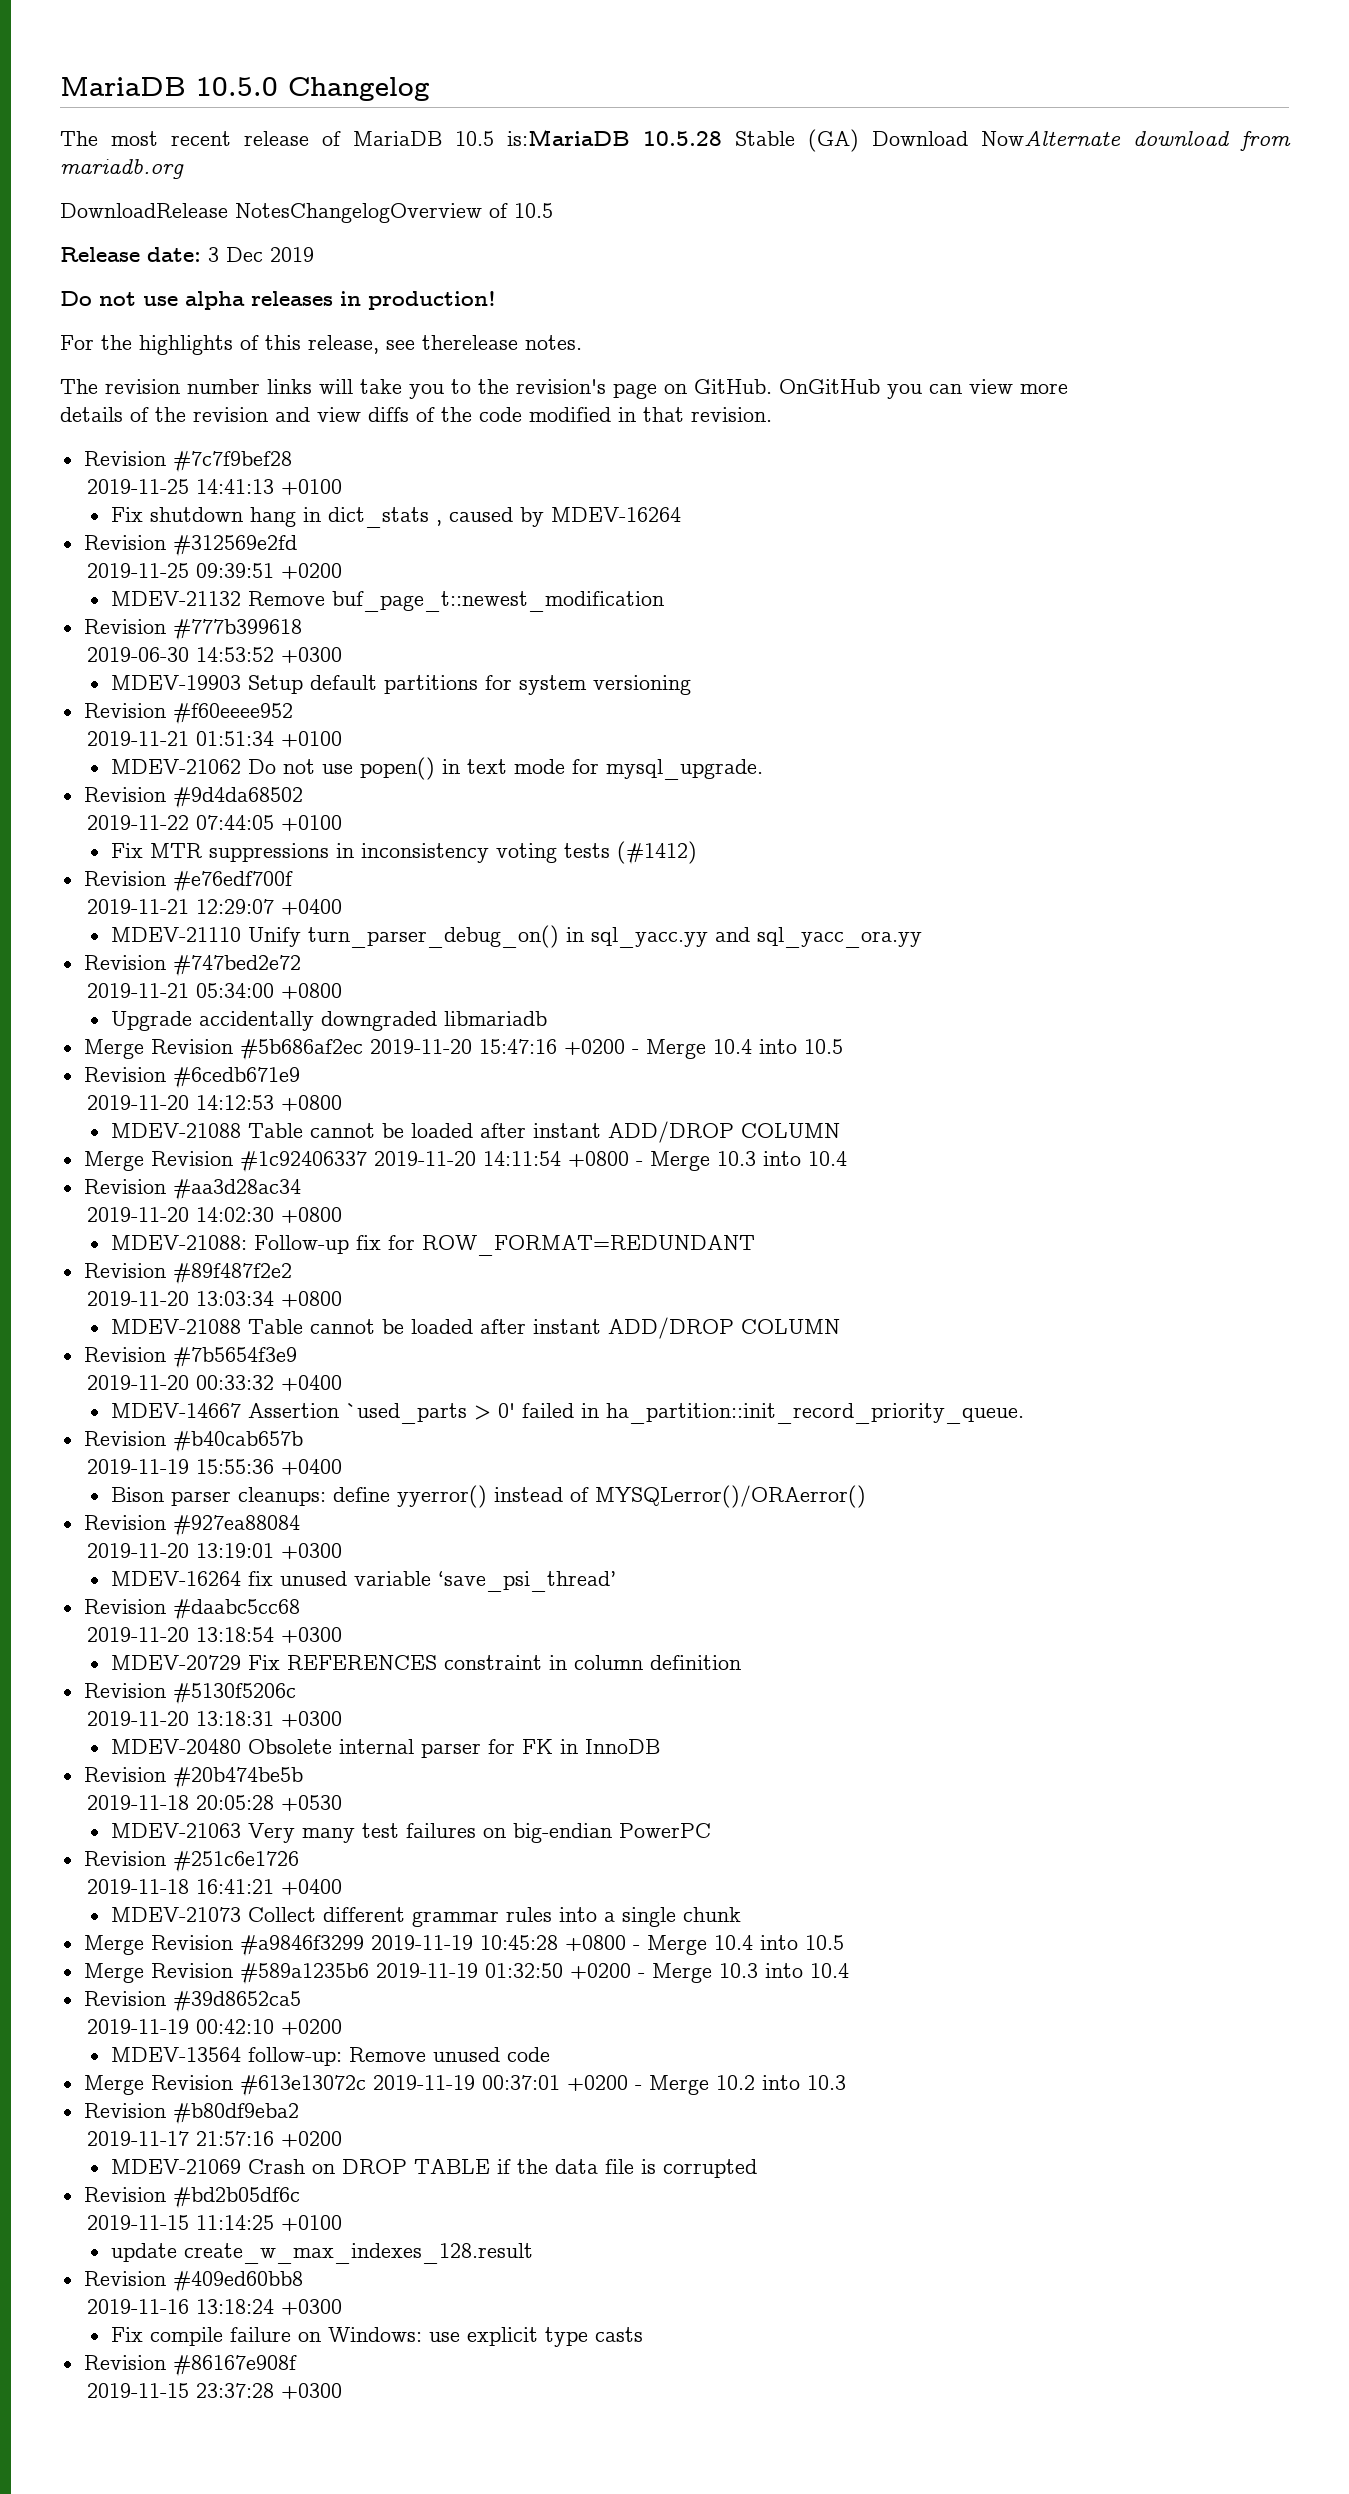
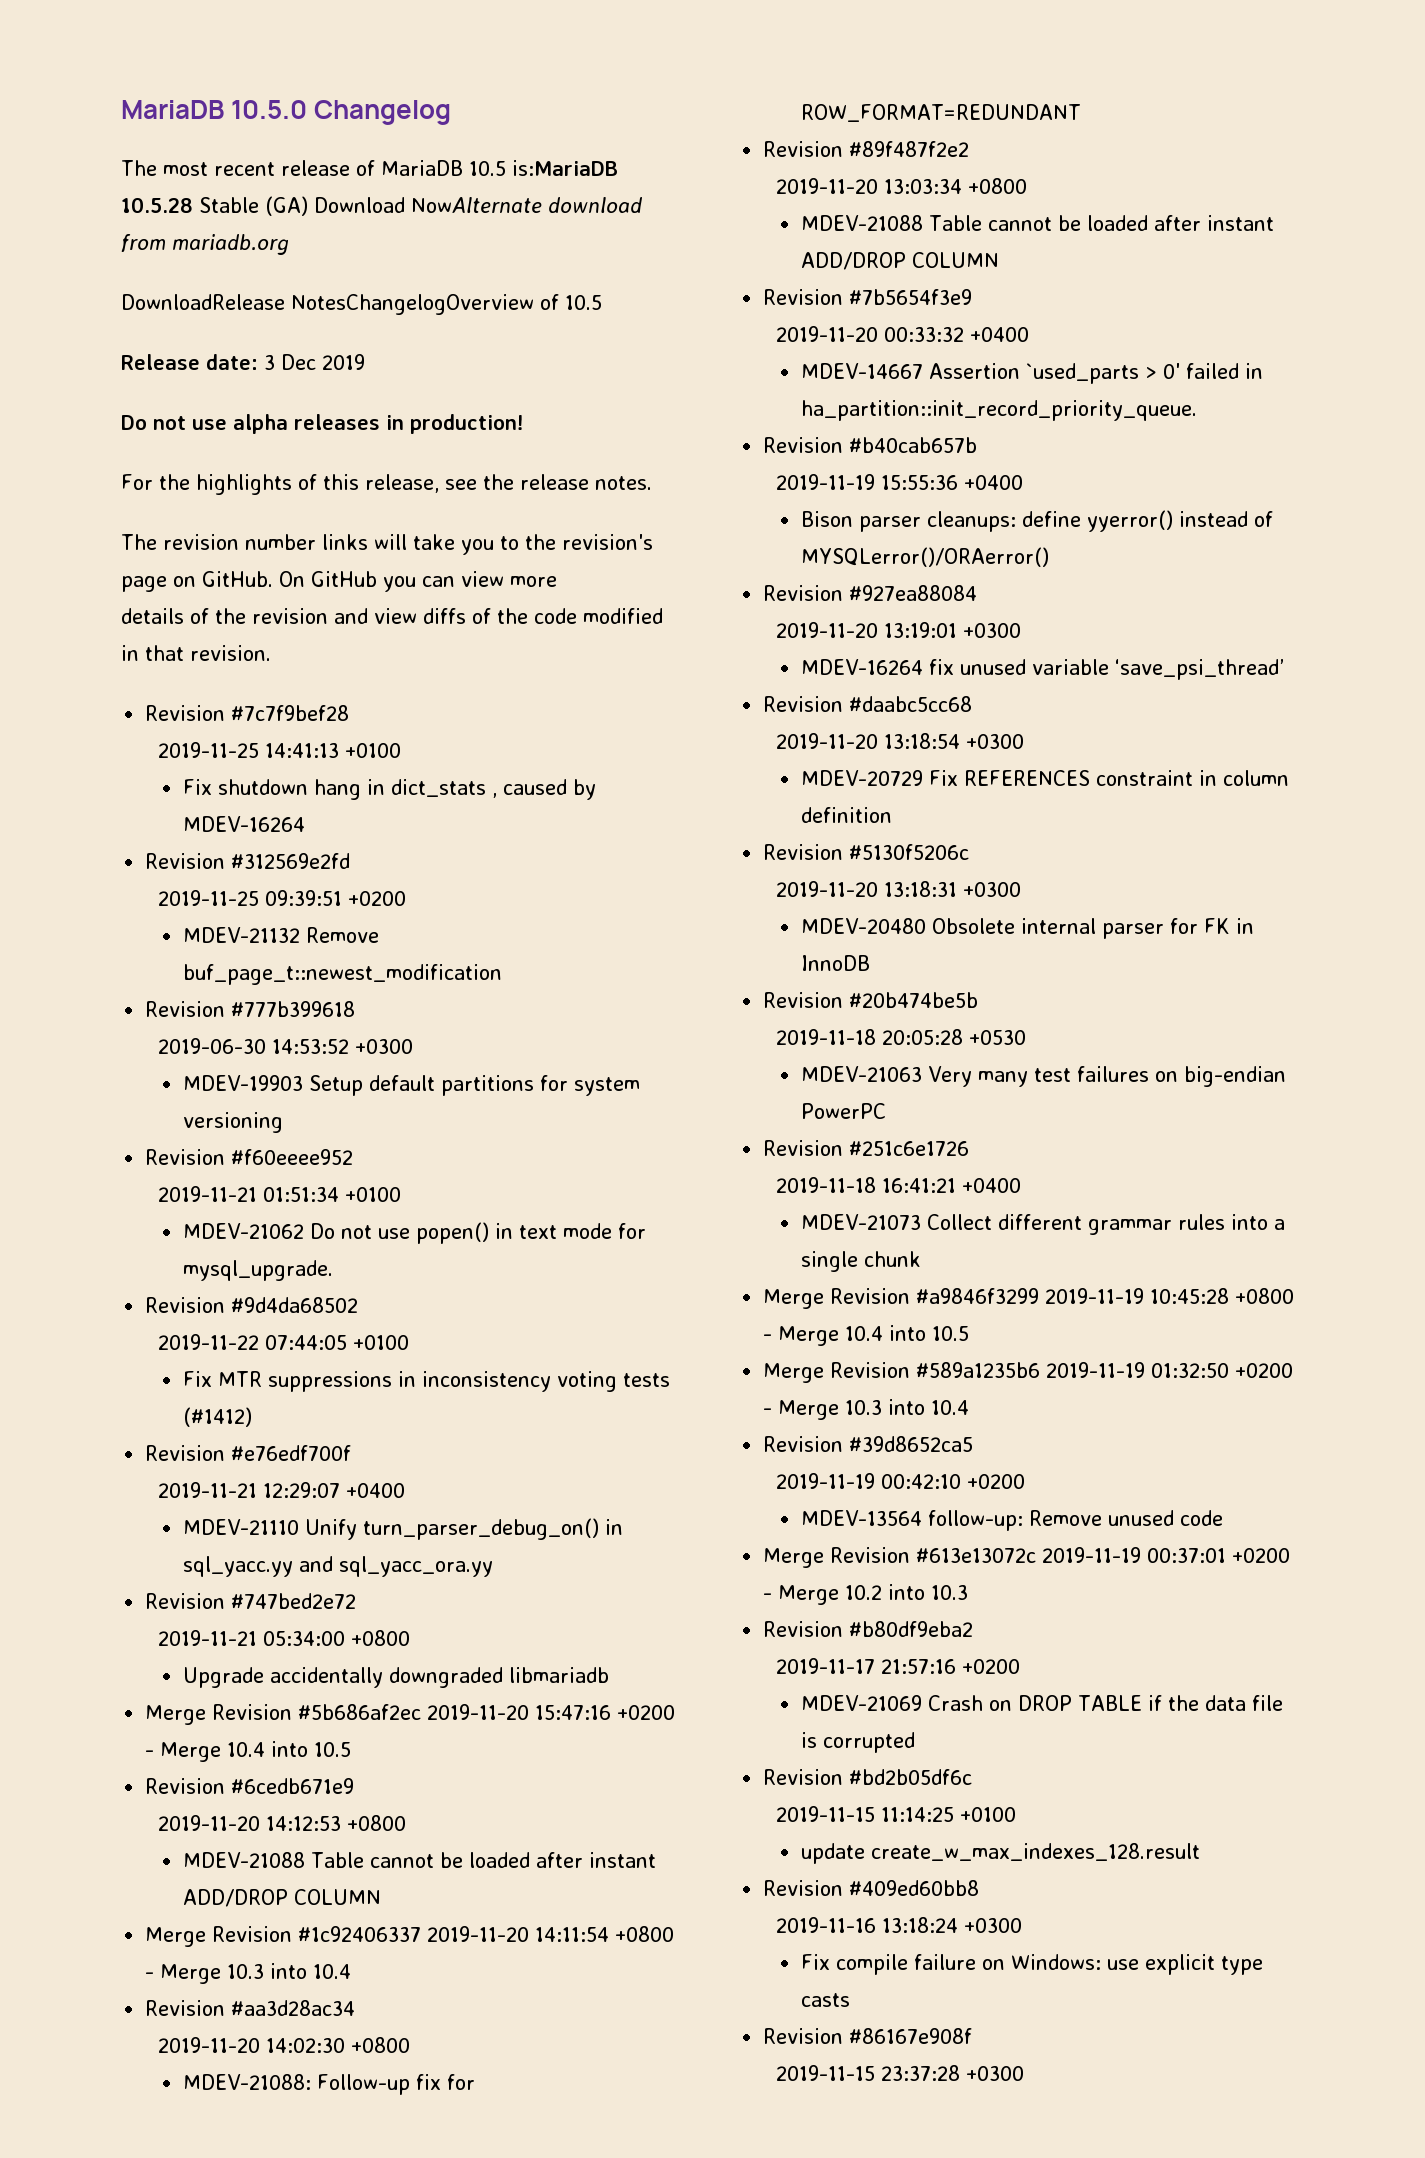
[422,335,518,350] therelease -> [482,474,589,490] the release
[779,379,880,394] OnGitHub -> [279,571,377,587] On GitHub

